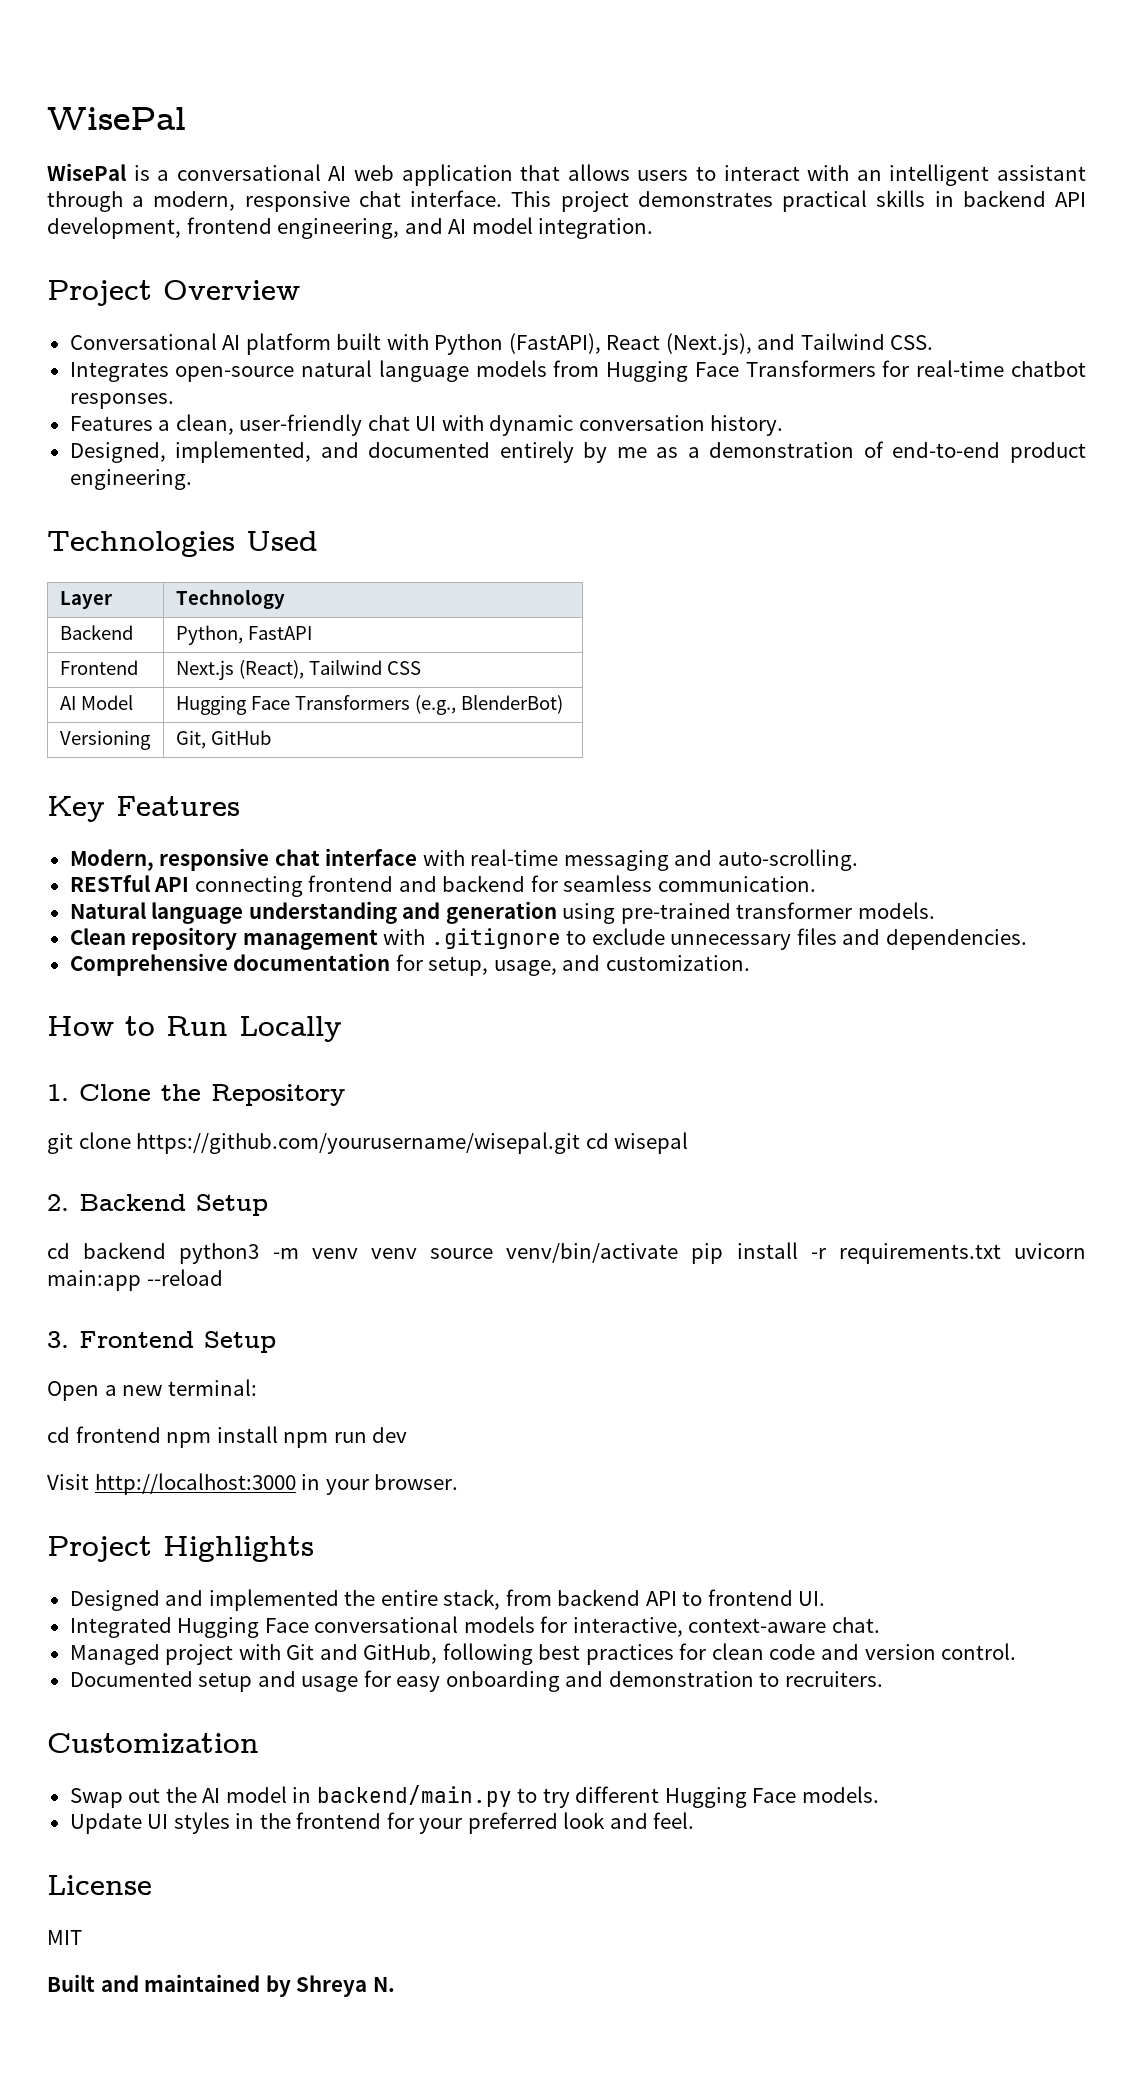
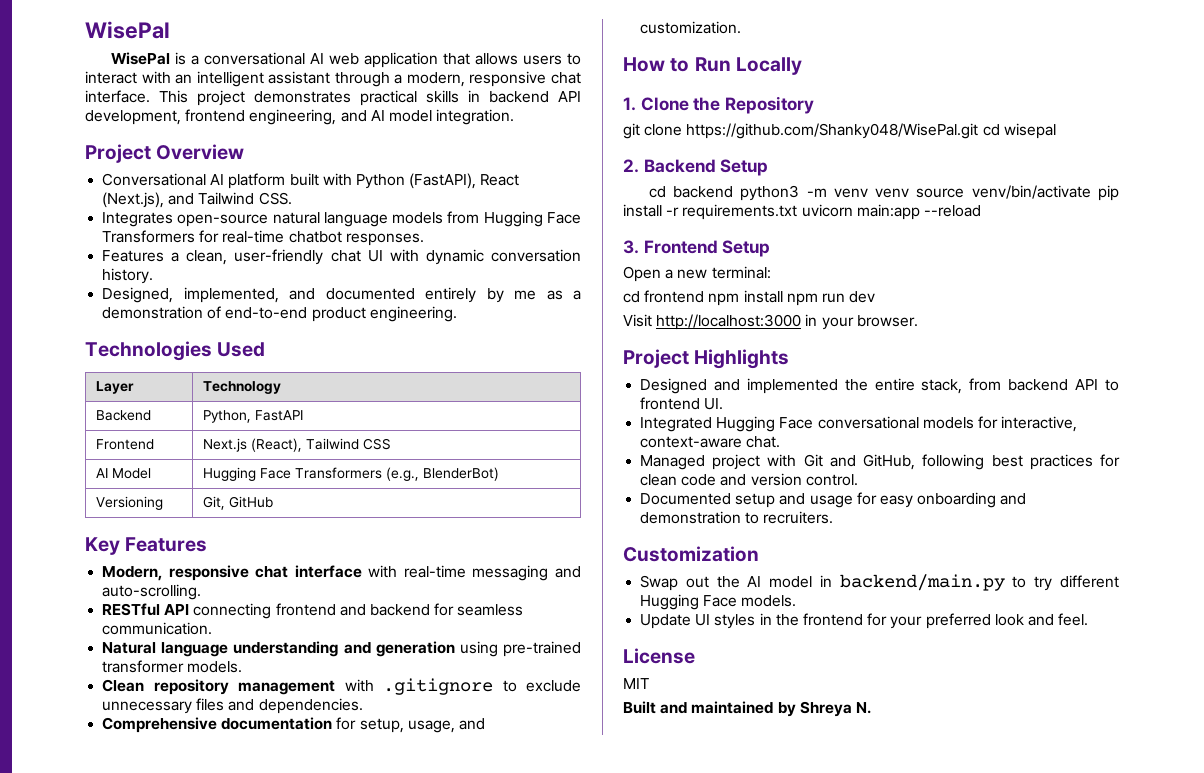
[136,1132,581,1154] https://github.com/yourusername/wisepal.git -> [686,123,979,139] https://github.com/Shanky048/WisePal.git

